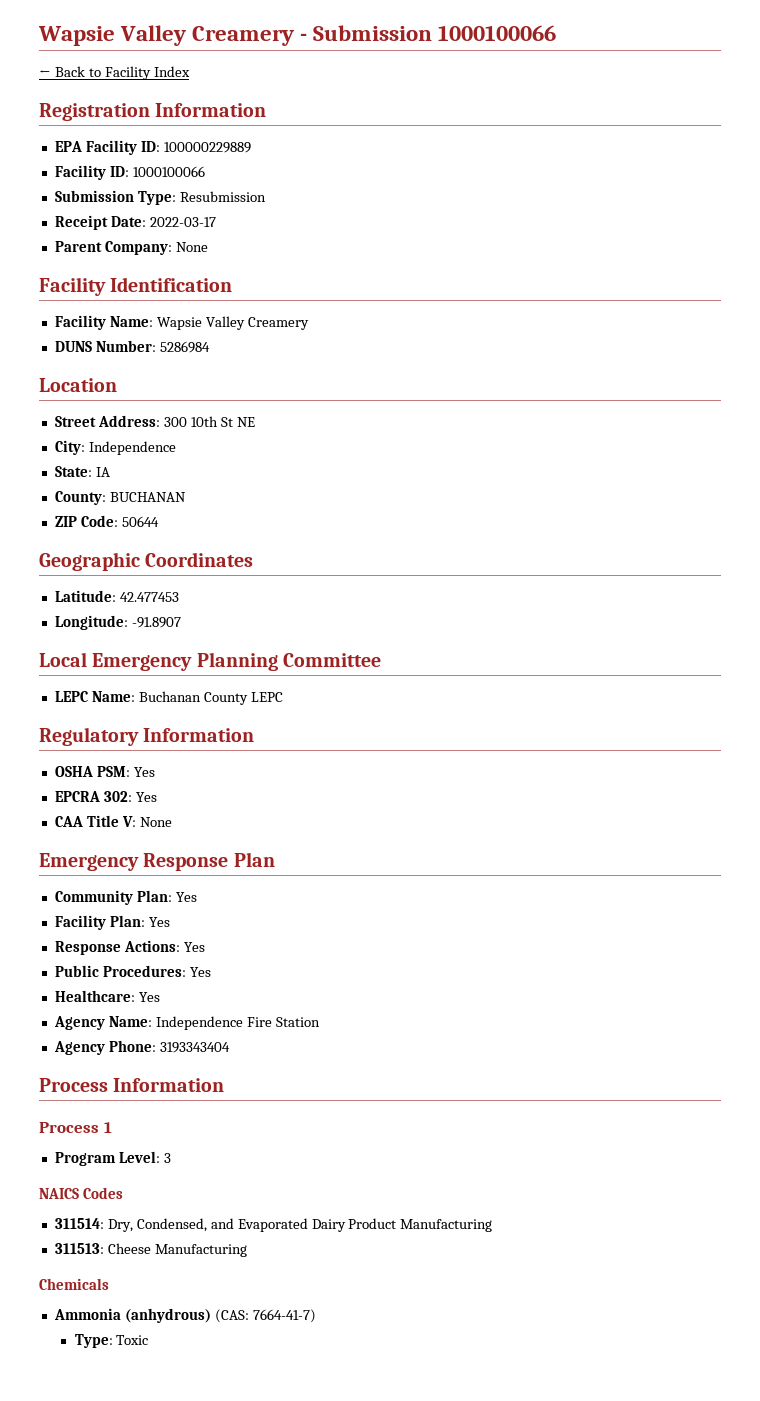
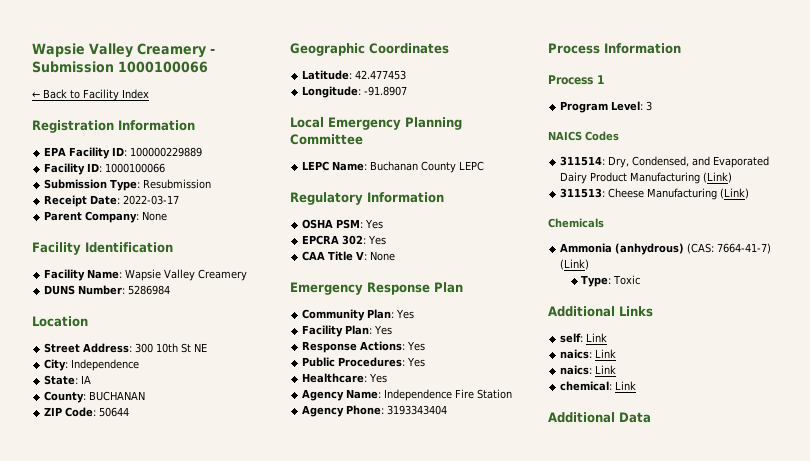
(493, 1225) none -> [703,172,733,183] (Link)
(247, 1250) none -> [720,188,750,199] (Link)
(316, 1316) none -> [560,259,590,270] (Link)
(149, 1340) none -> [548,306,653,317] [560,333,608,343] [560,349,617,359] [560,365,617,375] [560,381,637,391] [548,412,651,423] // Additional Links // self: Link // naics: Link // naics: Link // chemical: Link // Additional Data

